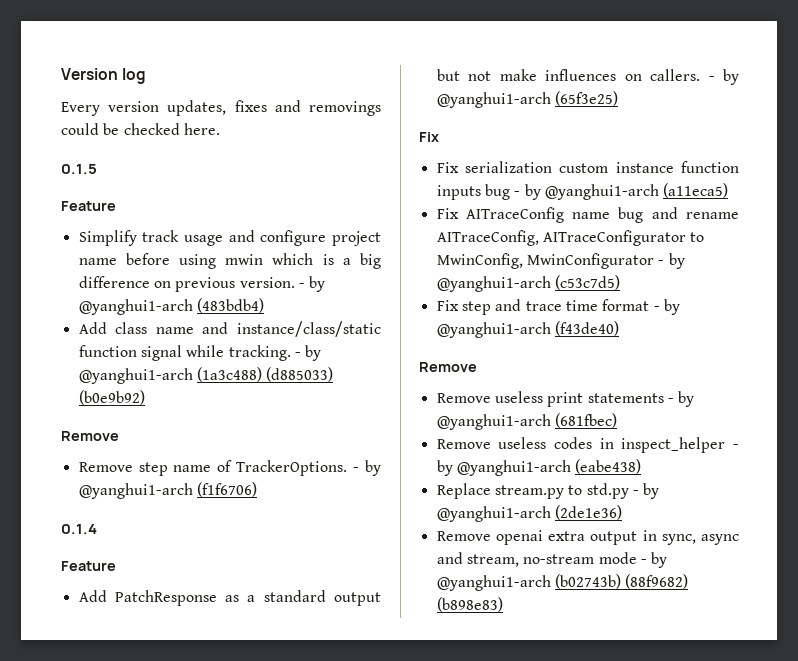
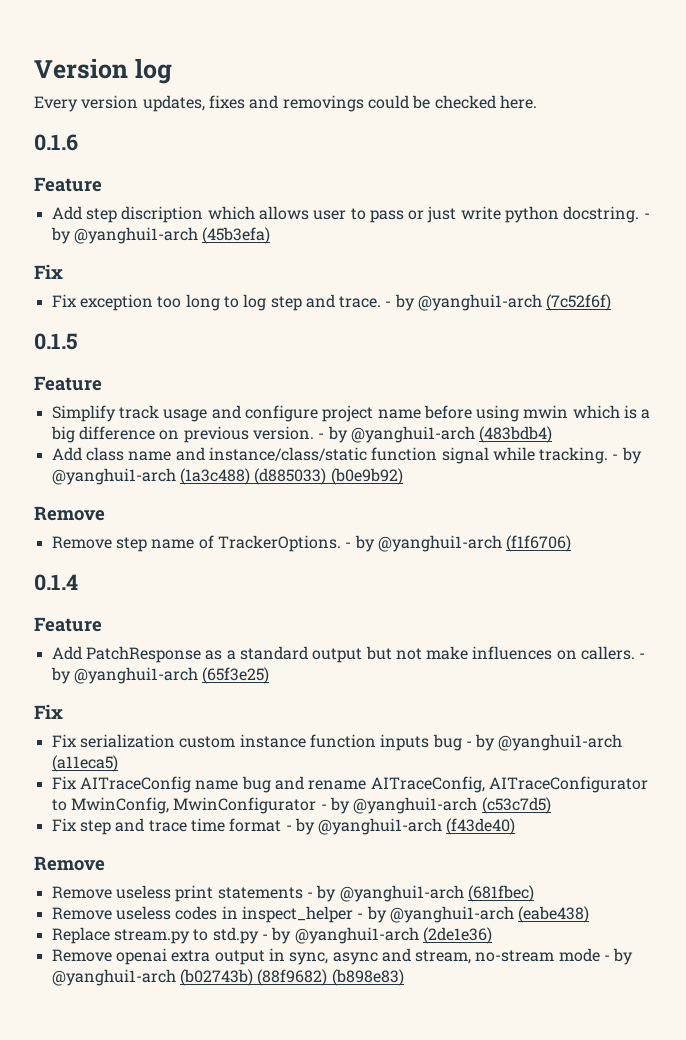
(220, 129) none -> [34,134,78,151] [34,177,102,192] [51,206,650,223] [50,227,271,244] [34,264,63,279] [51,294,612,311] // 0.1.6 // Feature // Add step discription which allows user to pass or just write python docstring. - by @yanghui1-arch (45b3efa) // Fix // Fix exception too long to log step and trace. - by @yanghui1-arch (7c52f6f)

